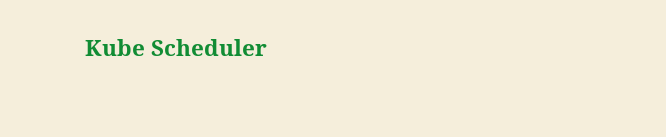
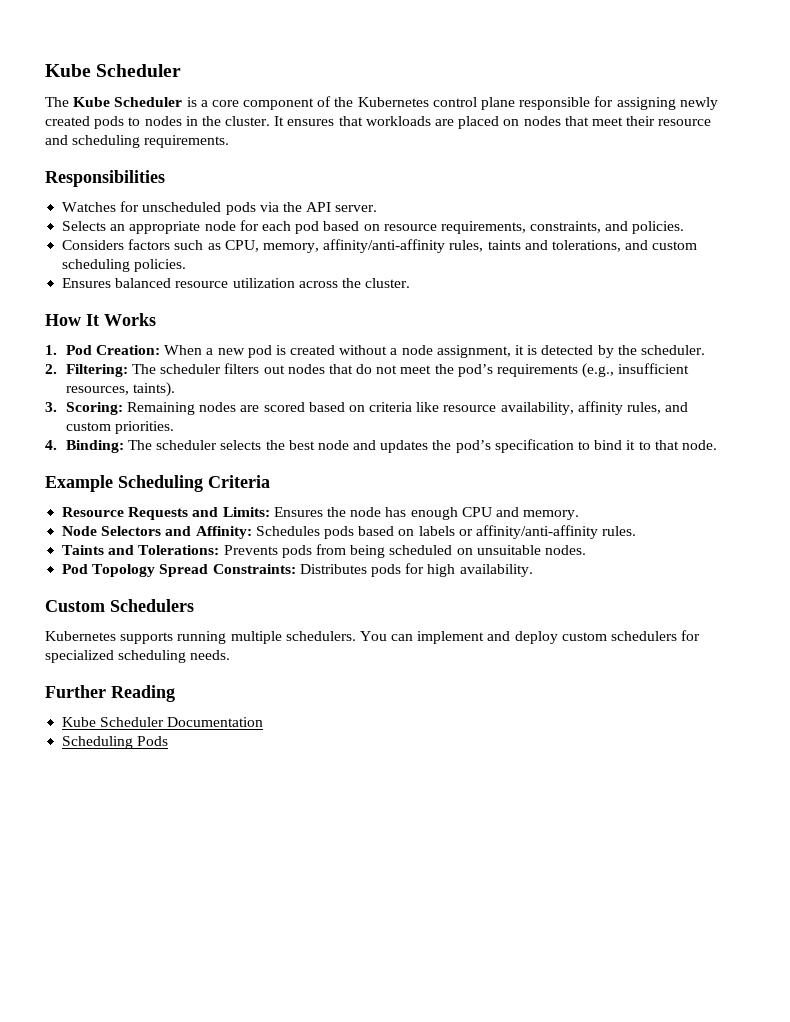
[85,39,268,56] Kube Scheduler -> [45,64,182,77] [45,96,718,110] [45,116,712,129] [45,135,230,148] [45,170,165,187] [62,201,378,215] [62,220,685,234] [62,239,698,253] [62,259,187,272] [62,278,411,288] [45,313,156,326] [45,345,705,358] [45,363,690,378] [65,382,176,397] [45,401,689,415] [65,421,175,434] [45,439,717,453] [45,475,270,492] [62,507,580,520] [62,525,637,539] [62,544,586,558] [62,563,533,577] [45,599,194,612] [45,630,701,644] [45,650,231,663] [45,685,175,702] [62,717,264,727] [62,736,169,749] Kube Scheduler // The Kube Scheduler is a core component of the Kubernetes control plane responsible for assigning newly created pods to nodes in the cluster. It ensures that workloads are placed on nodes that meet their resource and scheduling requirements. // Responsibilities // Watches for unscheduled pods via the API server. // Selects an appropriate node for each pod based on resource requirements, constraints, and policies. // Considers factors such as CPU, memory, affinity/anti-affinity rules, taints and tolerations, and custom scheduling policies. // Ensures balanced resource utilization across the cluster. // How It Works // 1. Pod Creation: When a new pod is created without a node assignment, it is detected by the scheduler. // 2. Filtering: The scheduler filters out nodes that do not meet the pod’s requirements (e.g., insufficient resources, taints). // 3. Scoring: Remaining nodes are scored based on criteria like resource availability, affinity rules, and custom priorities. // 4. Binding: The scheduler selects the best node and updates the pod’s specification to bind it to that node. // Example Scheduling Criteria // Resource Requests and Limits: Ensures the node has enough CPU and memory. // Node Selectors and Affinity: Schedules pods based on labels or affinity/anti-affinity rules. // Taints and Tolerations: Prevents pods from being scheduled on unsuitable nodes. // Pod Topology Spread Constraints: Distributes pods for high availability. // Custom Schedulers // Kubernetes supports running multiple schedulers. You can implement and deploy custom schedulers for specialized scheduling needs. // Further Reading // Kube Scheduler Documentation // Scheduling Pods

